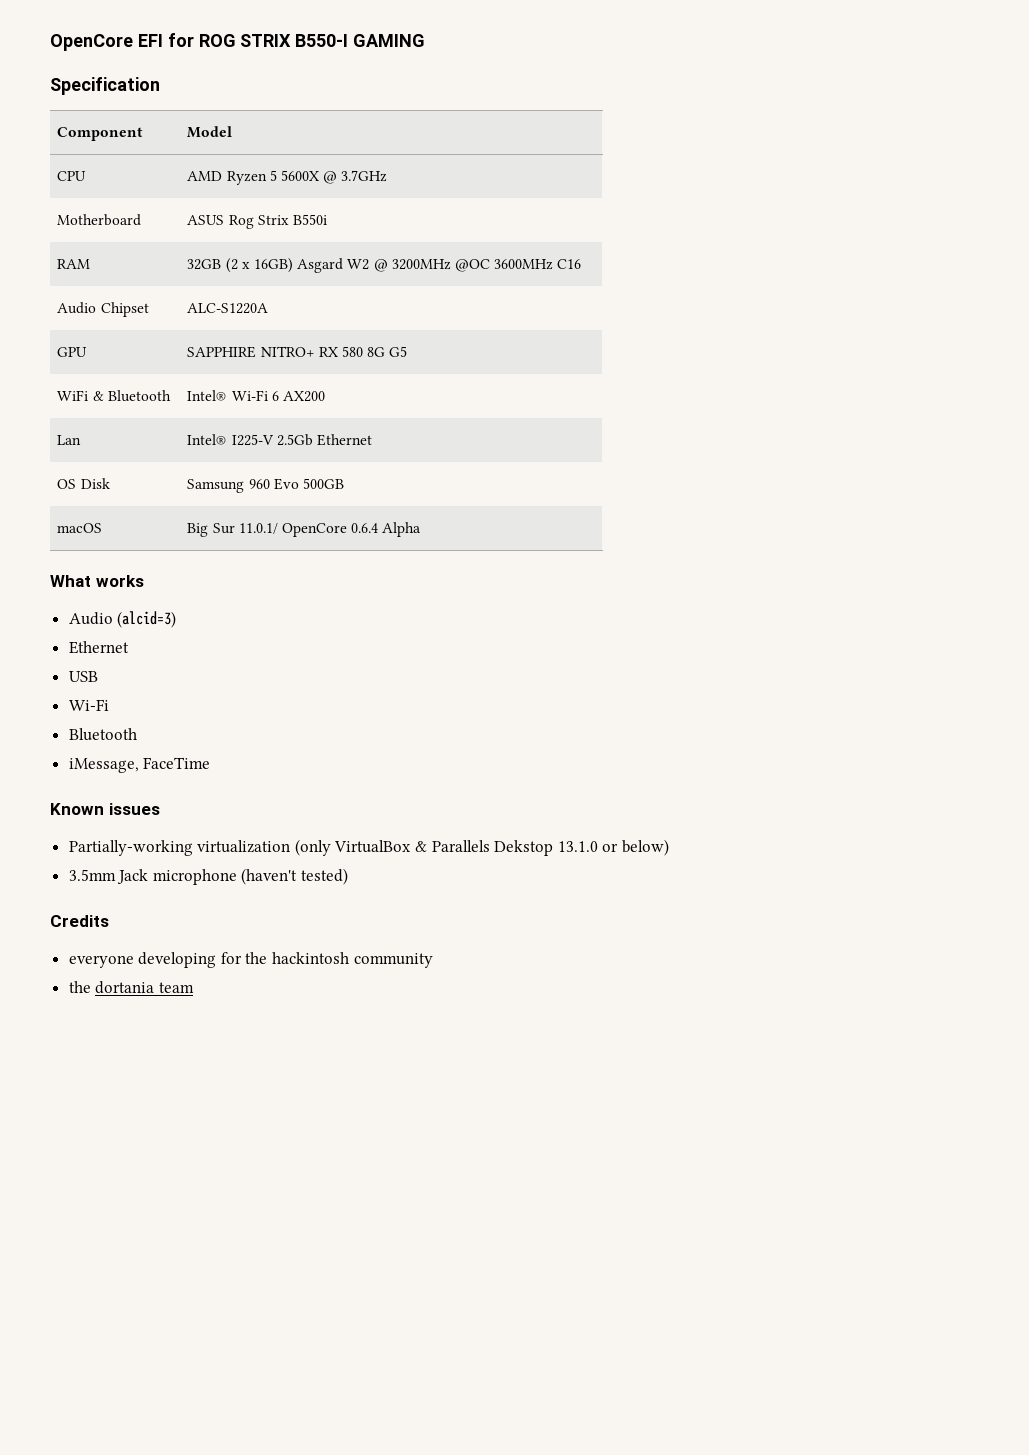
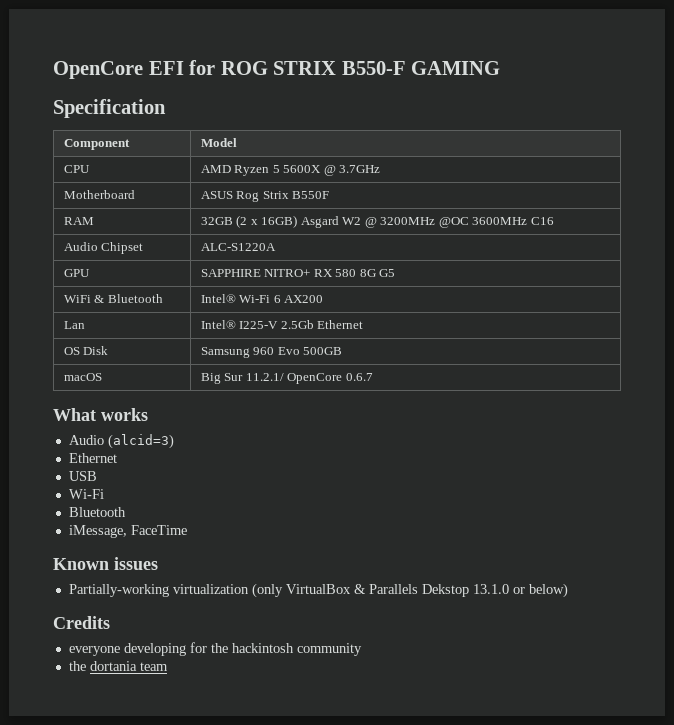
[295,34,349,47] B550-I -> [341,61,406,75] B550-F
[292,214,327,225] B550i -> [292,191,330,199] B550F
[238,522,422,537] 11.0.1/ OpenCore 0.6.4 Alpha -> [245,373,373,384] 11.2.1/ OpenCore 0.6.7
[68,868,349,885] // 3.5mm Jack microphone (haven't tested) -> (568, 590) none

